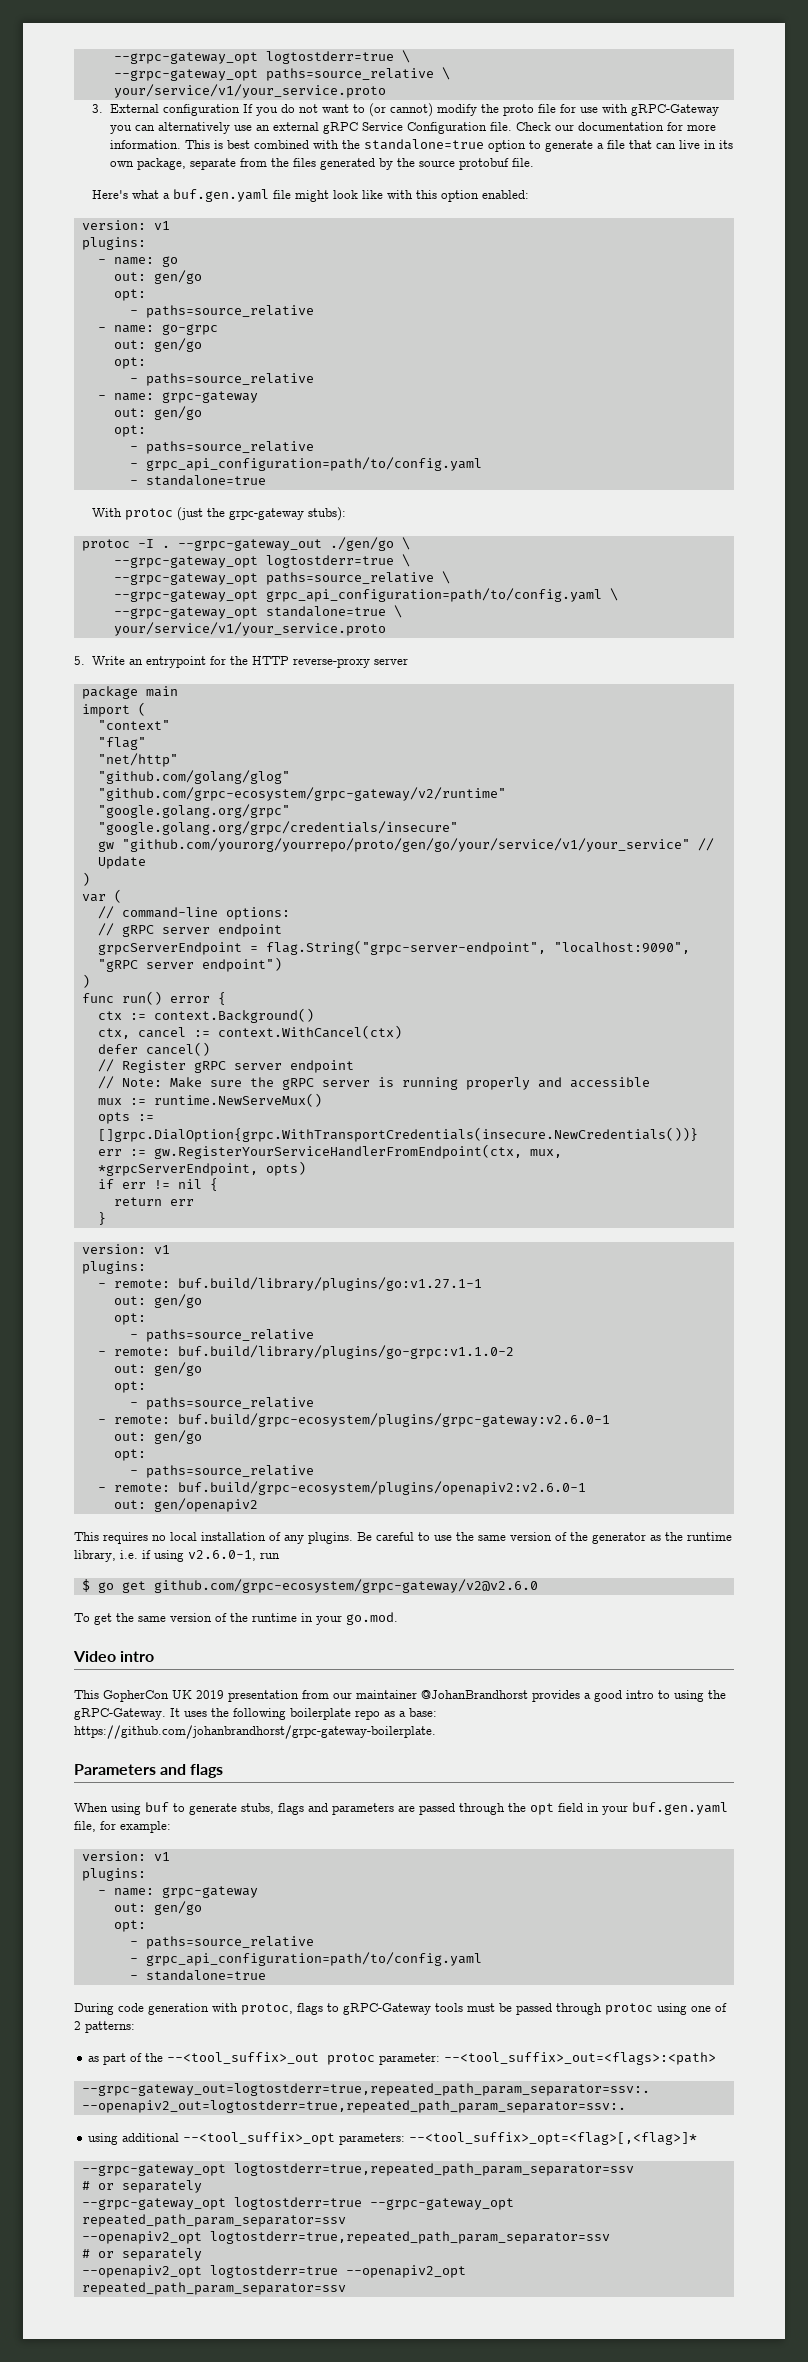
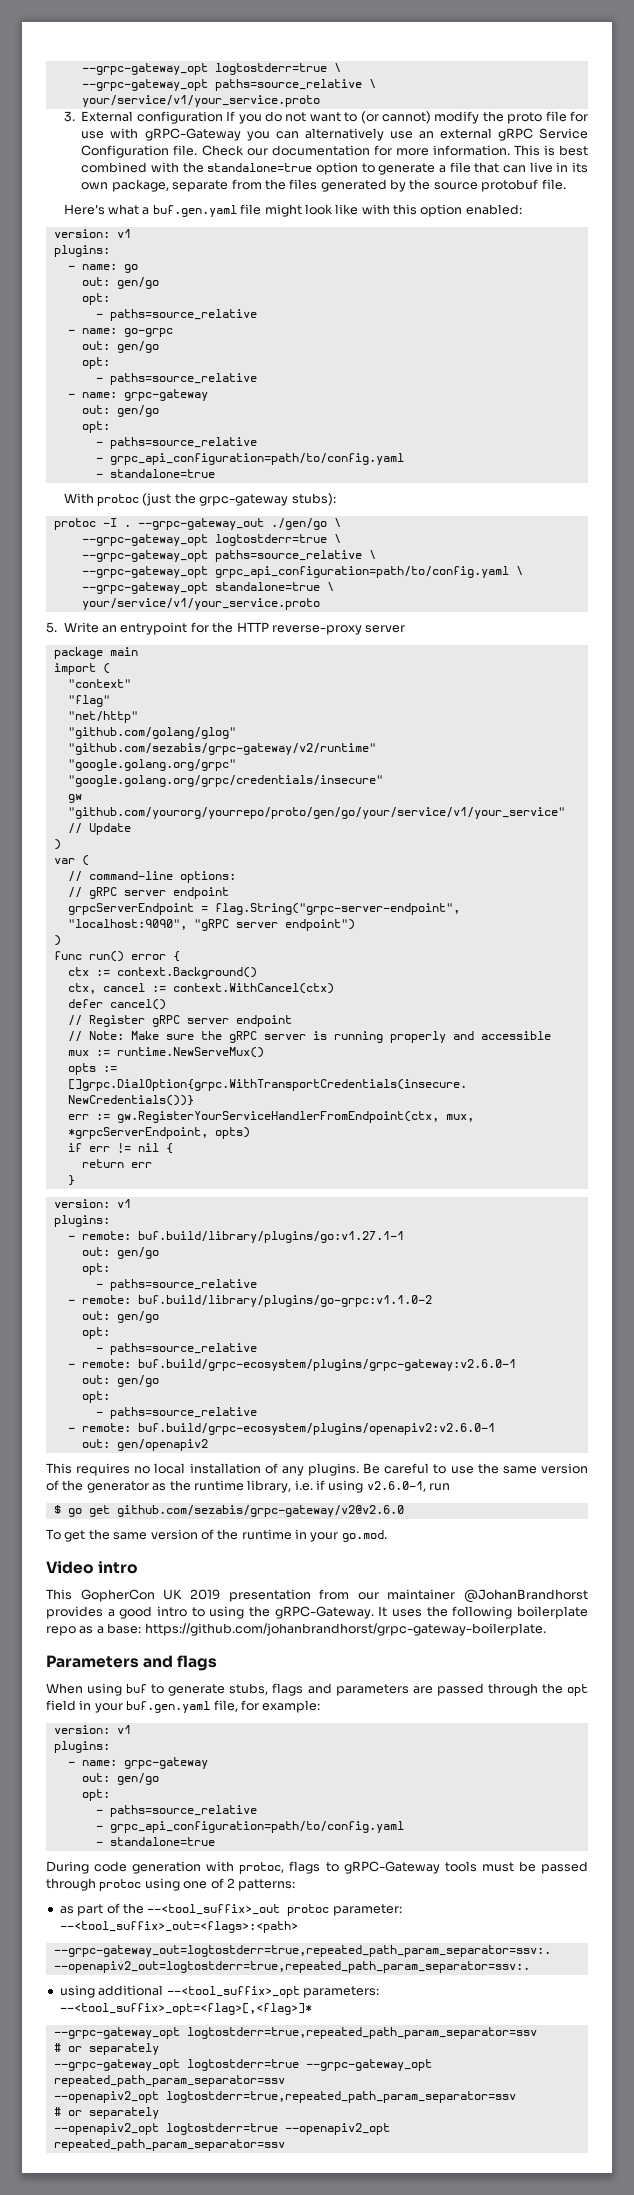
[97,787,506,801] "github.com/grpc-ecosystem/grpc-gateway/v2/runtime" -> [67,743,376,755] "github.com/sezabis/grpc-gateway/v2/runtime"
[153,1579,538,1593] github.com/grpc-ecosystem/grpc-gateway/v2@v2.6.0 -> [116,1505,404,1517] github.com/sezabis/grpc-gateway/v2@v2.6.0

